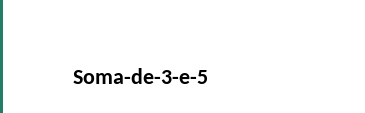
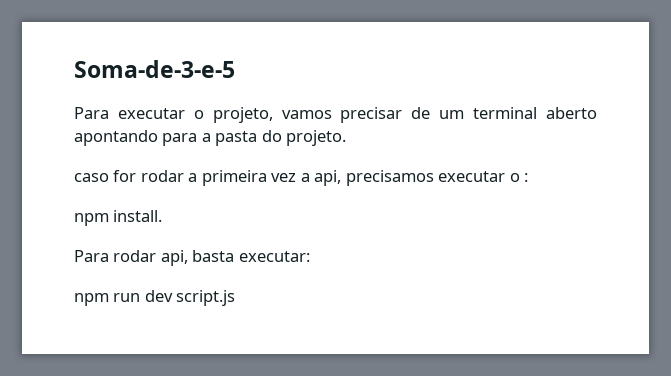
(208, 76) none -> [74,107,598,123] [74,130,347,146] [74,170,529,186] [74,210,163,226] [74,250,310,266] [74,290,236,306] // Para executar o projeto, vamos precisar de um terminal aberto apontando para a pasta do projeto. // caso for rodar a primeira vez a api, precisamos executar o : // npm install. // Para rodar api, basta executar: // npm run dev script.js

